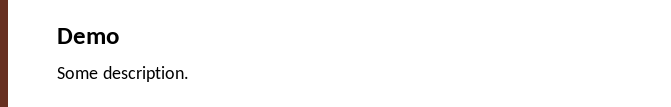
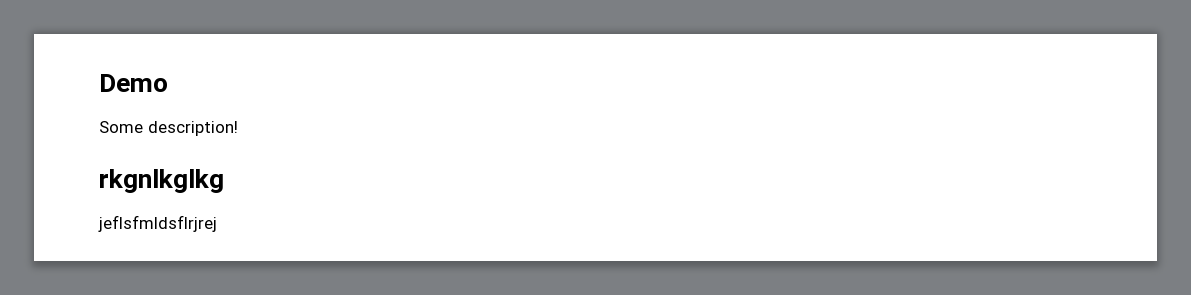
[102,66,189,82] description. -> [147,121,238,136] [99,169,224,193] [98,215,217,232] description! // rkgnlkglkg // jeflsfmldsflrjrej

